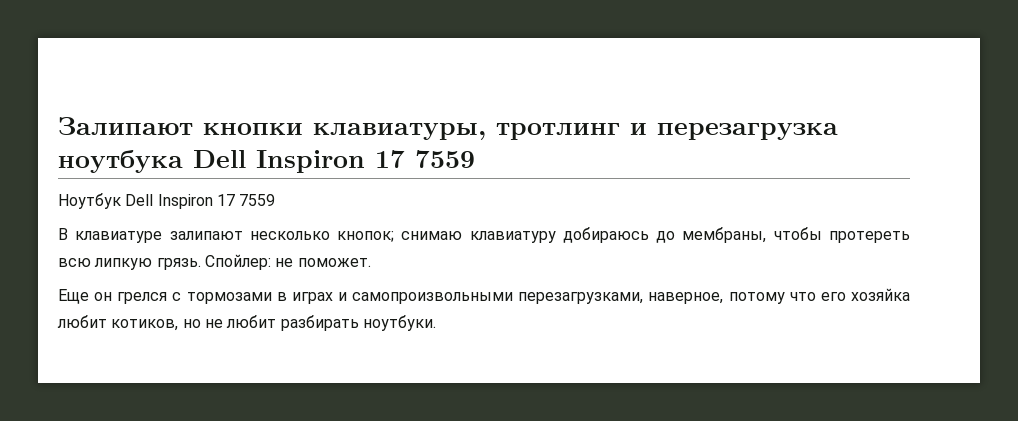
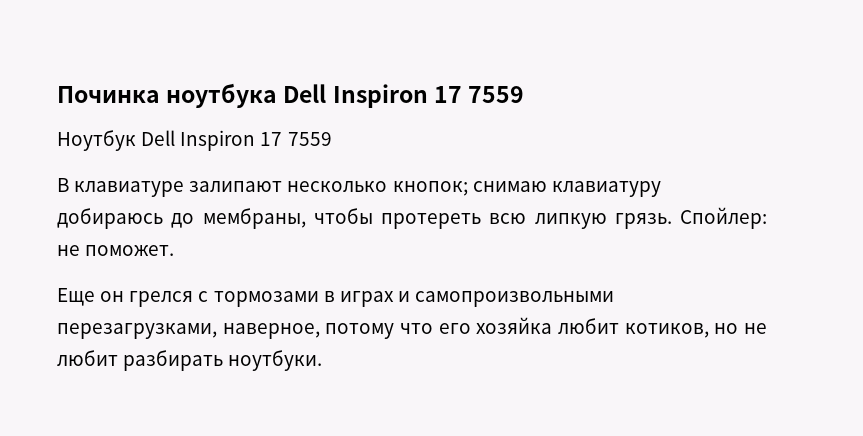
[58,117,838,140] Залипают кнопки клавиатуры, тротлинг и перезагрузка -> [57,86,160,103] Починка

